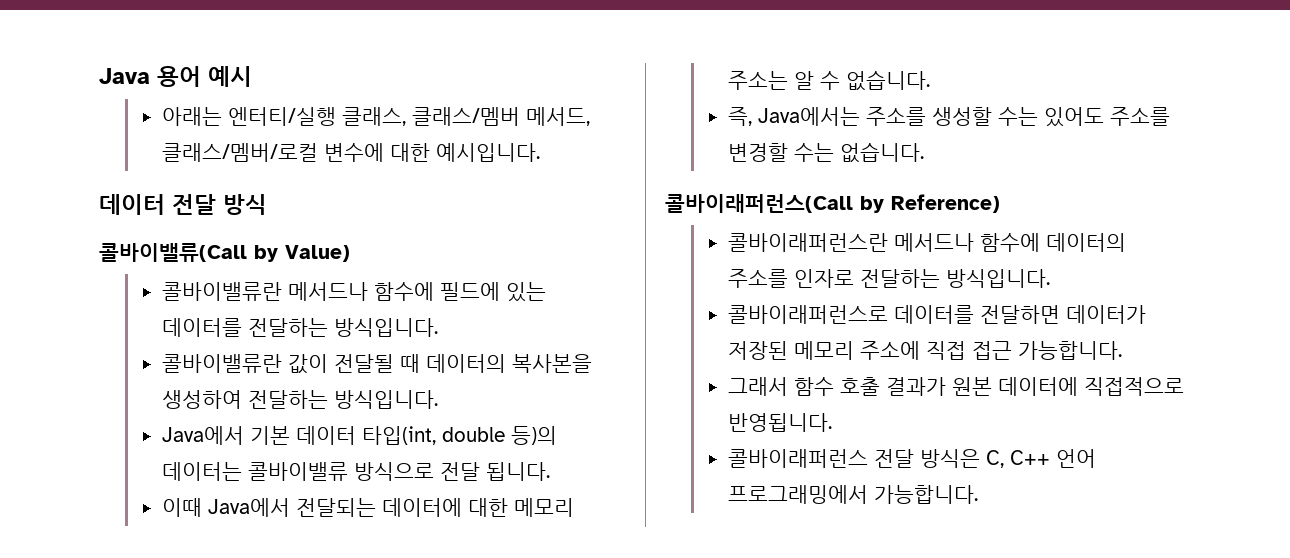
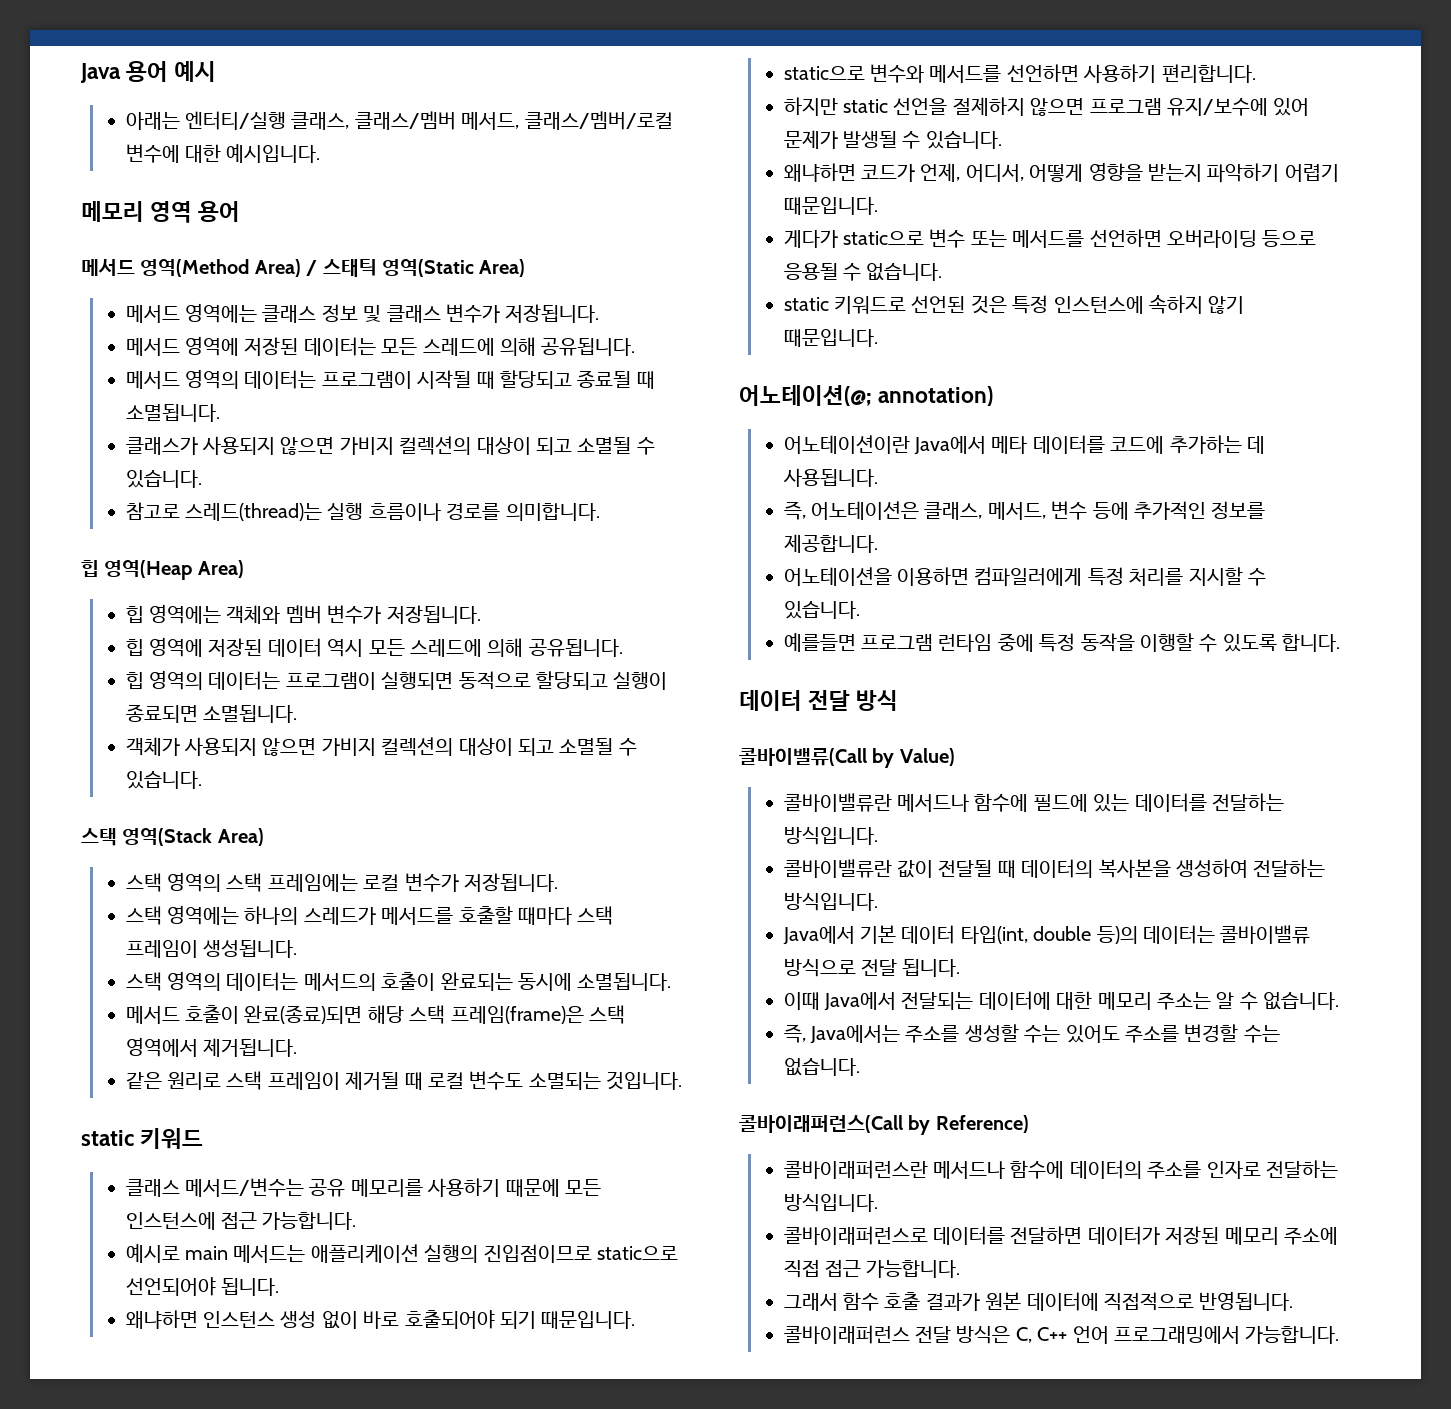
(540, 152) none -> [81,201,241,223] [81,259,526,277] [125,303,600,323] [125,336,636,356] [125,369,655,389] [125,404,220,422] [125,436,655,455] [125,470,202,488] [125,502,600,521] [81,560,244,580] [125,604,481,624] [125,637,623,657] [125,670,668,690] [125,704,298,723] [125,737,637,756] [125,771,202,789] [81,828,264,846] [125,872,559,892] [125,905,614,925] [125,940,298,958] [125,971,672,991] [125,1005,626,1024] [125,1037,298,1057] [125,1071,683,1090] [81,1128,204,1149] [125,1178,602,1197] [125,1211,357,1230] [125,1244,679,1263] [125,1277,280,1296] [125,1310,636,1329] [783,64,1256,83] [783,97,1310,116] [783,130,1002,149] [783,162,1339,183] [783,197,878,215] [783,229,1317,248] [783,263,943,281] [783,294,1245,314] [783,329,878,347] [739,385,994,406] [783,435,1266,455] [782,468,878,487] [783,501,1266,520] [783,534,878,553] [783,567,1267,587] [783,601,860,619] [783,633,1341,652] // 메모리 영역 용어 // 메서드 영역(Method Area) / 스태틱 영역(Static Area) // 메서드 영역에는 클래스 정보 및 클래스 변수가 저장됩니다. // 메서드 영역에 저장된 데이터는 모든 스레드에 의해 공유됩니다. // 메서드 영역의 데이터는 프로그램이 시작될 때 할당되고 종료될 때 소멸됩니다. // 클래스가 사용되지 않으면 가비지 컬렉션의 대상이 되고 소멸될 수 있습니다. // 참고로 스레드(thread)는 실행 흐름이나 경로를 의미합니다. // 힙 영역(Heap Area) // 힙 영역에는 객체와 멤버 변수가 저장됩니다. // 힙 영역에 저장된 데이터 역시 모든 스레드에 의해 공유됩니다. // 힙 영역의 데이터는 프로그램이 실행되면 동적으로 할당되고 실행이 종료되면 소멸됩니다. // 객체가 사용되지 않으면 가비지 컬렉션의 대상이 되고 소멸될 수 있습니다. // 스택 영역(Stack Area) // 스택 영역의 스택 프레임에는 로컬 변수가 저장됩니다. // 스택 영역에는 하나의 스레드가 메서드를 호출할 때마다 스택 프레임이 생성됩니다. // 스택 영역의 데이터는 메서드의 호출이 완료되는 동시에 소멸됩니다. // 메서드 호출이 완료(종료)되면 해당 스택 프레임(frame)은 스택 영역에서 제거됩니다. // 같은 원리로 스택 프레임이 제거될 때 로컬 변수도 소멸되는 것입니다. // static 키워드 // 클래스 메서드/변수는 공유 메모리를 사용하기 때문에 모든 인스턴스에 접근 가능합니다. // 예시로 main 메서드는 애플리케이션 실행의 진입점이므로 static으로 선언되어야 됩니다. // 왜냐하면 인스턴스 생성 없이 바로 호출되어야 되기 때문입니다. // static으로 변수와 메서드를 선언하면 사용하기 편리합니다. // 하지만 static 선언을 절제하지 않으면 프로그램 유지/보수에 있어 문제가 발생될 수 있습니다. // 왜냐하면 코드가 언제, 어디서, 어떻게 영향을 받는지 파악하기 어렵기 때문입니다. // 게다가 static으로 변수 또는 메서드를 선언하면 오버라이딩 등으로 응용될 수 없습니다. // static 키워드로 선언된 것은 특정 인스턴스에 속하지 않기 때문입니다. // 어노테이션(@; annotation) // 어노테이션이란 Java에서 메타 데이터를 코드에 추가하는 데 사용됩니다. // 즉, 어노테이션은 클래스, 메서드, 변수 등에 추가적인 정보를 제공합니다. // 어노테이션을 이용하면 컴파일러에게 특정 처리를 지시할 수 있습니다. // 예를들면 프로그램 런타임 중에 특정 동작을 이행할 수 있도록 합니다.

